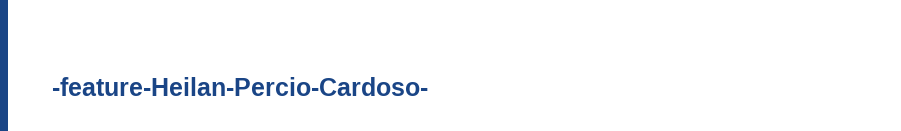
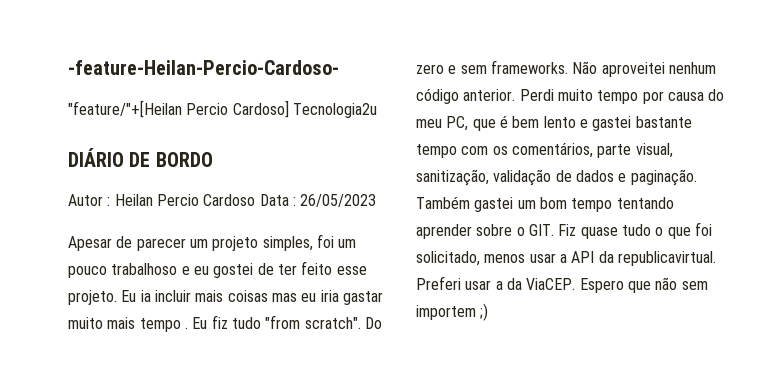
(428, 86) none -> [68,100,377,118] [68,148,213,167] [68,194,377,207] [68,234,357,251] [68,261,367,278] [68,290,383,305] [68,315,382,332] [416,60,716,77] [416,88,725,104] [416,115,692,131] [416,142,673,158] [416,169,697,186] [416,196,674,212] [416,222,712,239] [416,251,716,266] [416,276,708,293] [416,303,489,321] // "feature/"+[Heilan Percio Cardoso] Tecnologia2u // DIÁRIO DE BORDO // Autor : Heilan Percio Cardoso Data : 26/05/2023 // Apesar de parecer um projeto simples, foi um pouco trabalhoso e eu gostei de ter feito esse projeto. Eu ia incluir mais coisas mas eu iria gastar muito mais tempo . Eu fiz tudo "from scratch". Do zero e sem frameworks. Não aproveitei nenhum código anterior. Perdi muito tempo por causa do meu PC, que é bem lento e gastei bastante tempo com os comentários, parte visual, sanitização, validação de dados e paginação. Também gastei um bom tempo tentando aprender sobre o GIT. Fiz quase tudo o que foi solicitado, menos usar a API da republicavirtual. Preferi usar a da ViaCEP. Espero que não sem importem ;)

